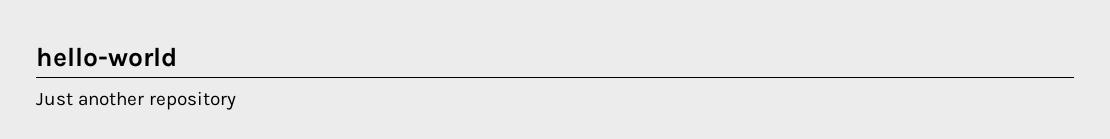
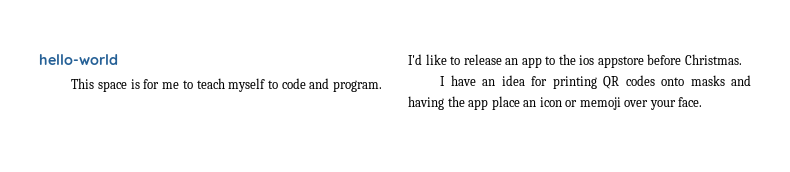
[36,91,237,110] Just another repository -> [71,78,382,92] [408,54,742,68] [440,75,751,89] [408,96,703,110] This space is for me to teach myself to code and program. I'd like to release an app to the ios appstore before Christmas. // I have an idea for printing QR codes onto masks and having the app place an icon or memoji over your face.

